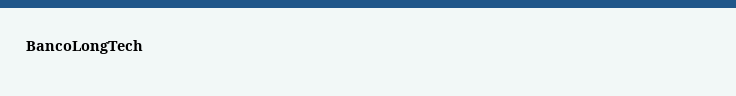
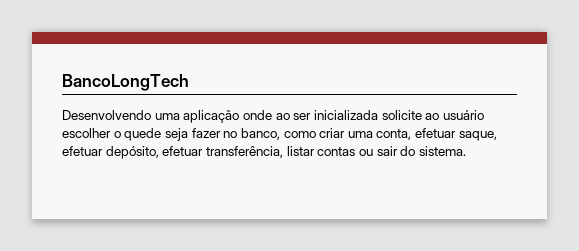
(143, 47) none -> [62,110,484,123] [62,128,497,141] [62,146,466,159] // Desenvolvendo uma aplicação onde ao ser inicializada solicite ao usuário escolher o quede seja fazer no banco, como criar uma conta, efetuar saque, efetuar depósito, efetuar transferência, listar contas ou sair do sistema.

